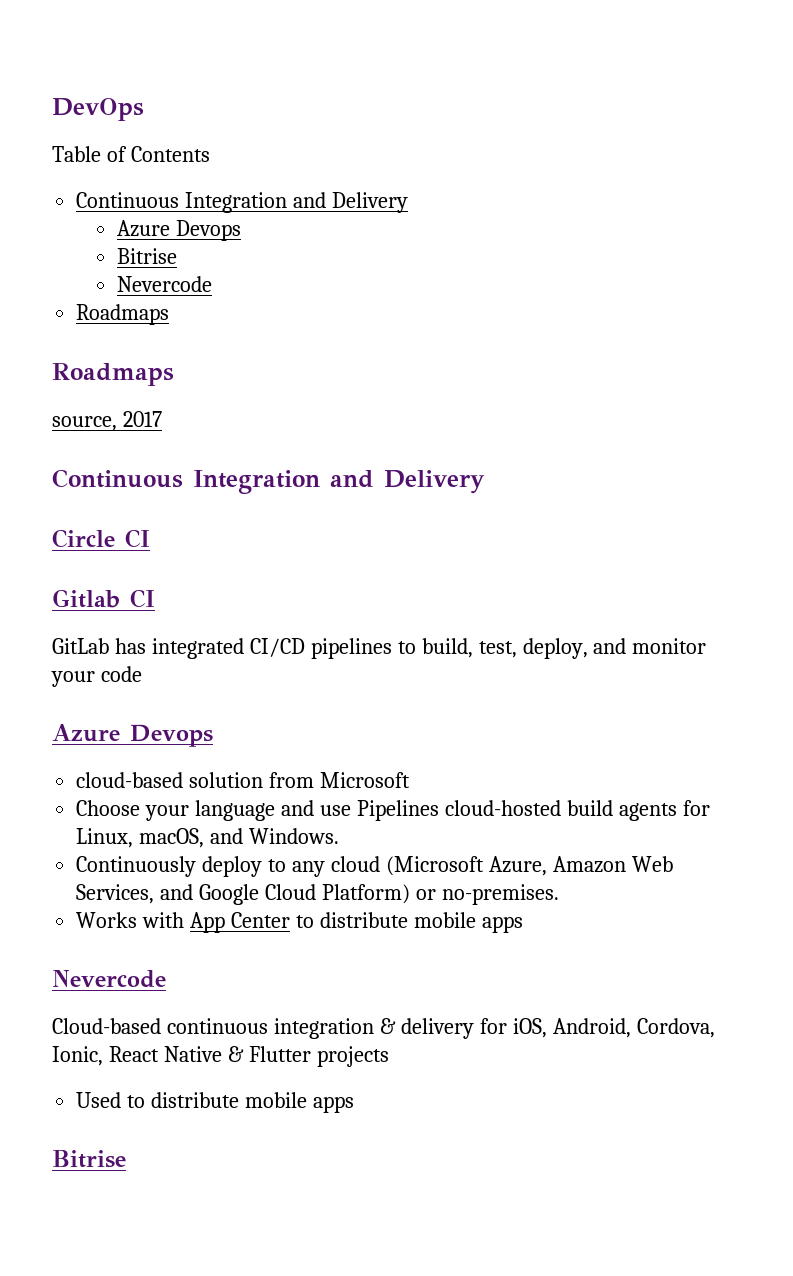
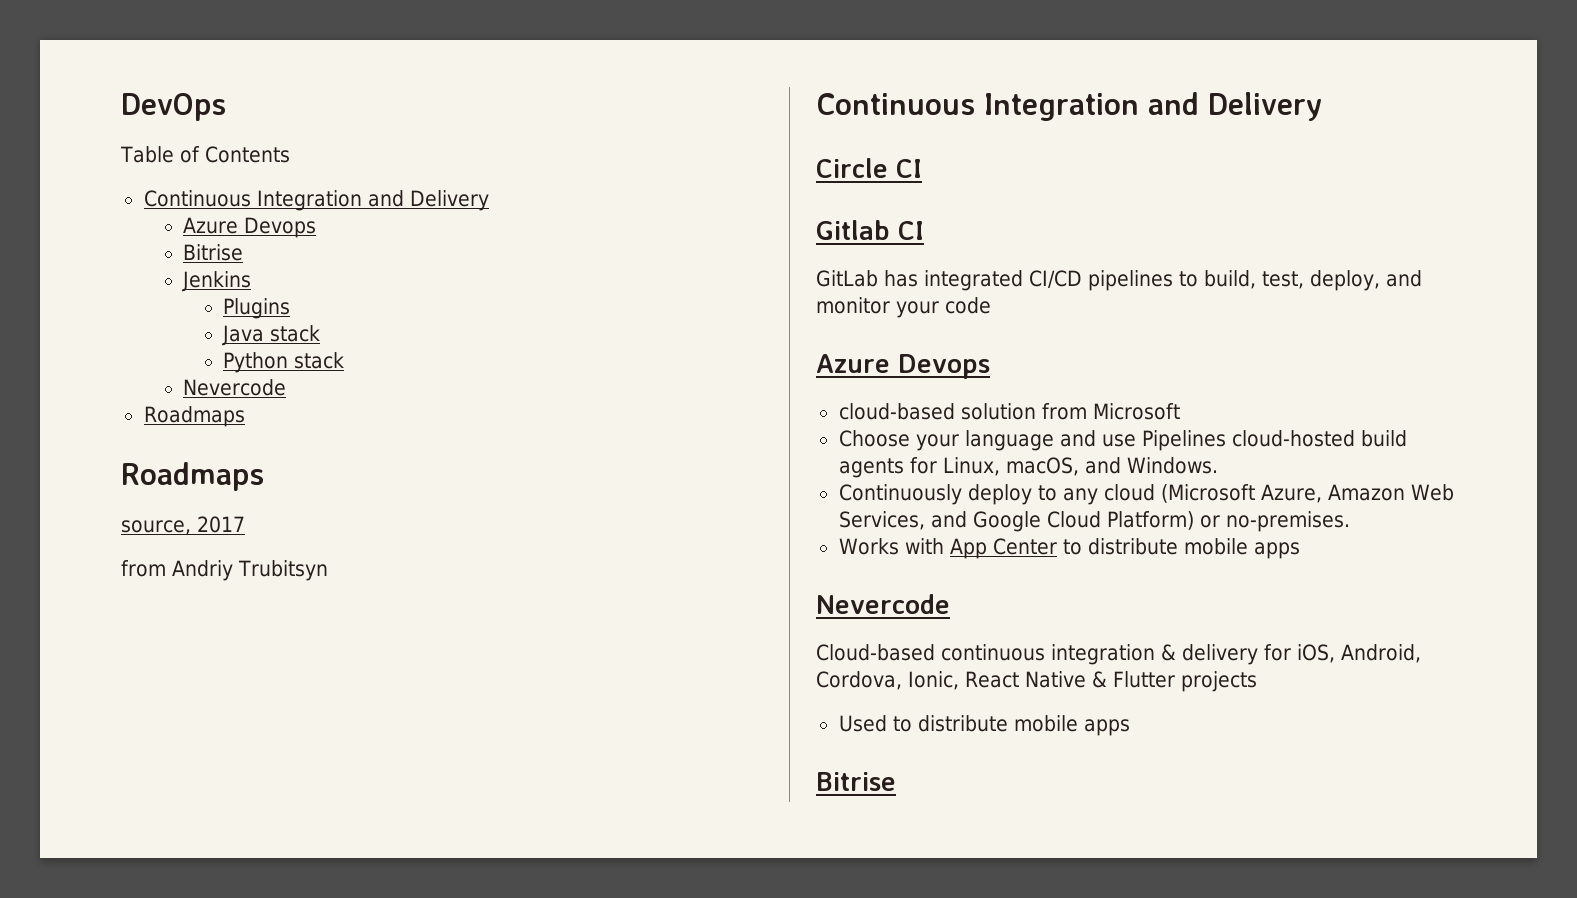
(177, 256) none -> [182,271,252,292] [223,298,291,319] [222,325,321,346] [223,352,345,373] // Jenkins // Plugins // Java stack // Python stack
(162, 419) none -> [121,560,328,581] // from Andriy Trubitsyn

